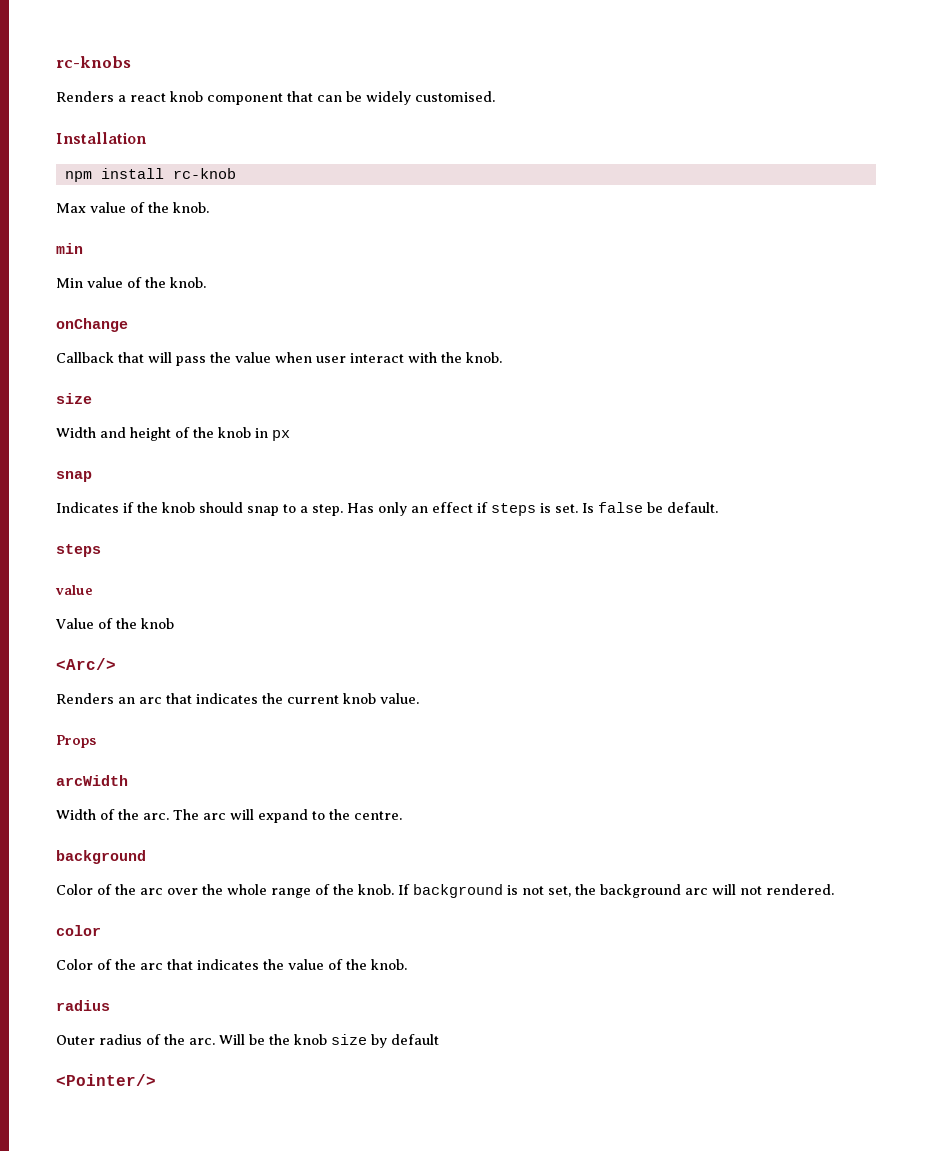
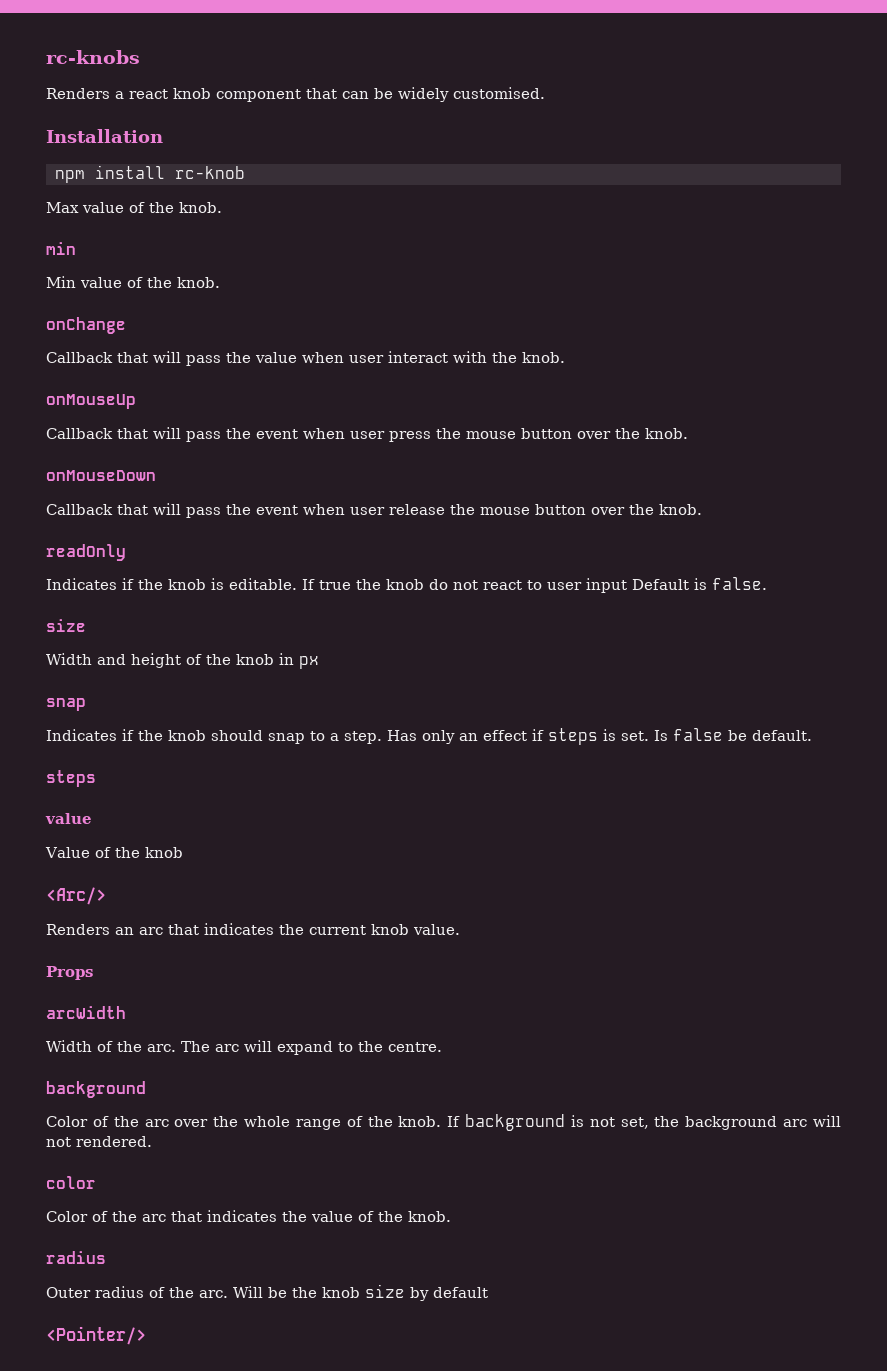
(502, 357) none -> [46,394,136,409] [46,427,688,442] [46,470,156,481] [46,503,702,518] [46,544,126,561] [46,577,767,593] // onMouseUp // Callback that will pass the event when user press the mouse button over the knob. // onMouseDown // Callback that will pass the event when user release the mouse button over the knob. // readOnly // Indicates if the knob is editable. If true the knob do not react to user input Default is false.

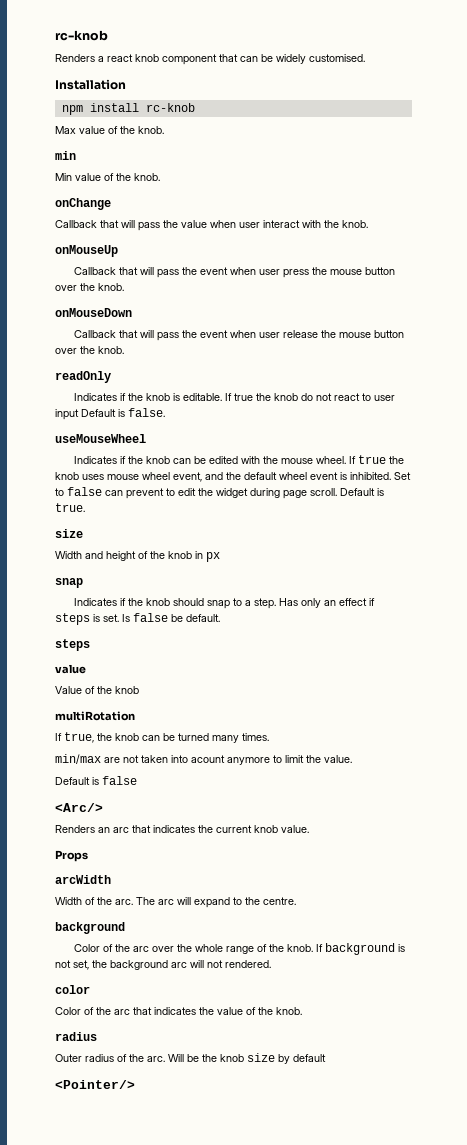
[46,50,140,64] rc-knobs -> [55,30,108,41] rc-knob
(767, 583) none -> [55,434,146,443] [74,455,405,464] [55,472,411,482] [55,487,384,499] [55,503,85,512] // useMouseWheel // Indicates if the knob can be edited with the mouse wheel. If true the knob uses mouse wheel event, and the default wheel event is inhibited. Set to false can prevent to edit the widget during page scroll. Default is true.
(183, 852) none -> [55,711,135,721] [55,732,269,743] [55,754,352,765] [55,776,137,785] // multiRotation // If true, the knob can be turned many times. // min/max are not taken into acount anymore to limit the value. // Default is false

